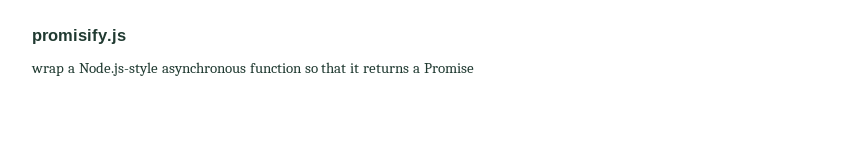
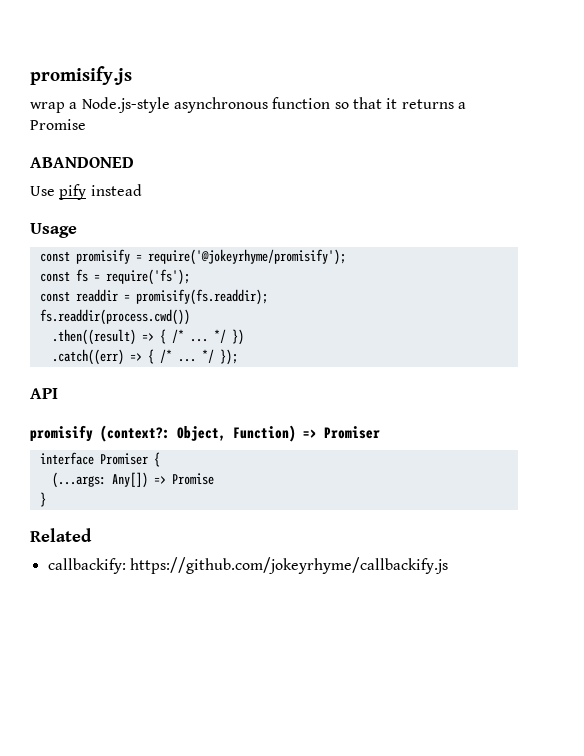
(475, 68) none -> [30,157,134,168] [30,184,142,200] [30,223,77,238] [39,249,346,265] [39,269,190,285] [39,289,268,305] [39,309,190,325] [51,329,244,345] [51,349,238,365] [30,388,58,399] [30,425,380,442] [39,452,160,467] [51,472,214,488] [39,492,46,507] [30,528,92,542] [47,557,448,574] // ABANDONED // Use pify instead // Usage // const promisify = require('@jokeyrhyme/promisify'); // const fs = require('fs'); // const readdir = promisify(fs.readdir); // fs.readdir(process.cwd()) // .then((result) => { /* ... */ }) // .catch((err) => { /* ... */ }); // API // promisify (context?: Object, Function) => Promiser // interface Promiser { // (...args: Any[]) => Promise // } // Related // callbackify: https://github.com/jokeyrhyme/callbackify.js

